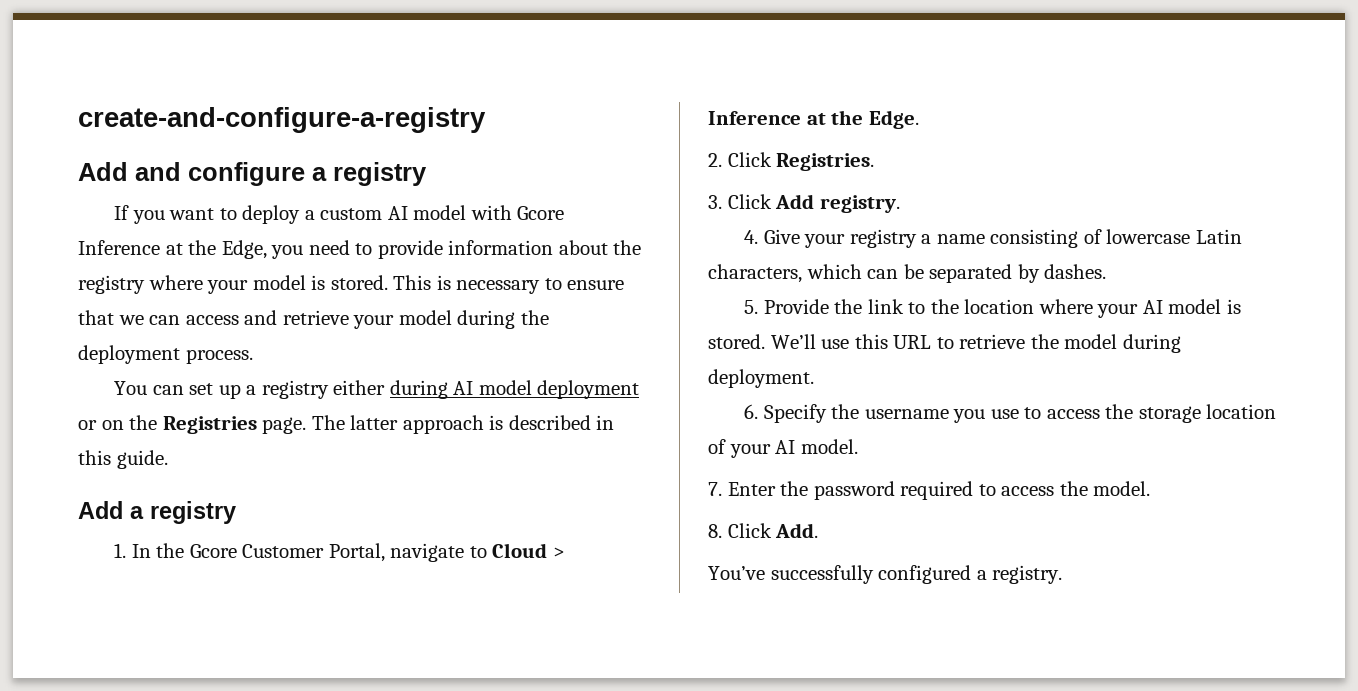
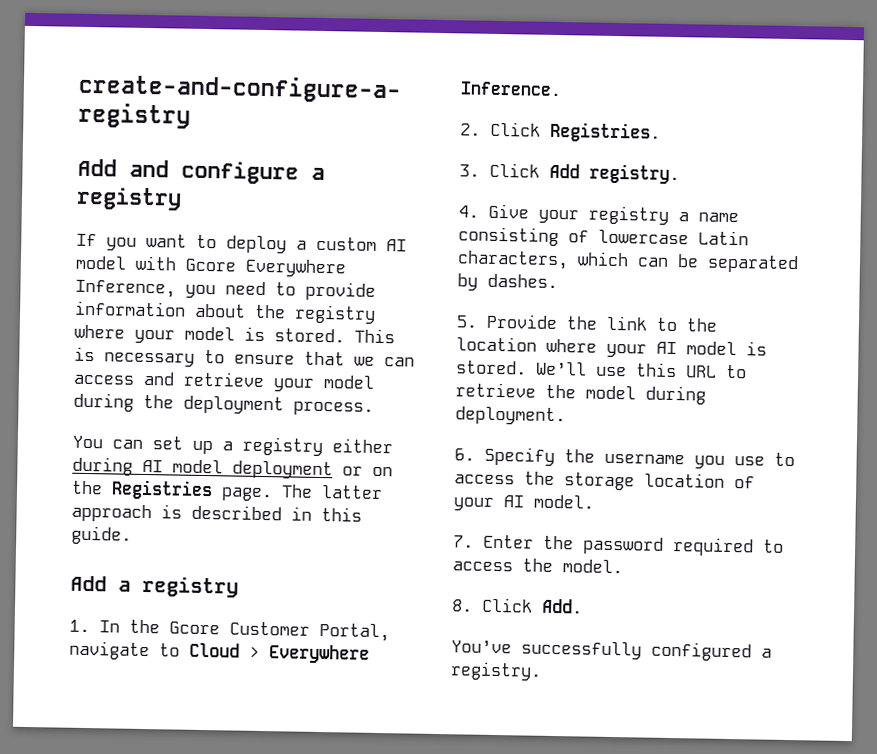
[78,240,267,259] Inference at the Edge, -> [245,258,346,278] [75,279,176,298] Everywhere Inference,
[708,110,919,129] Inference at the Edge. -> [269,644,370,664] [460,81,562,97] Everywhere Inference.

